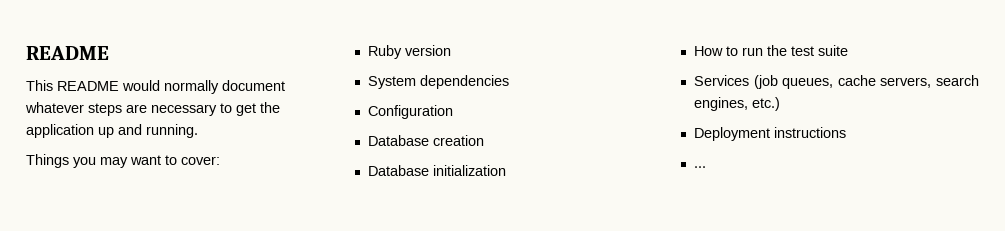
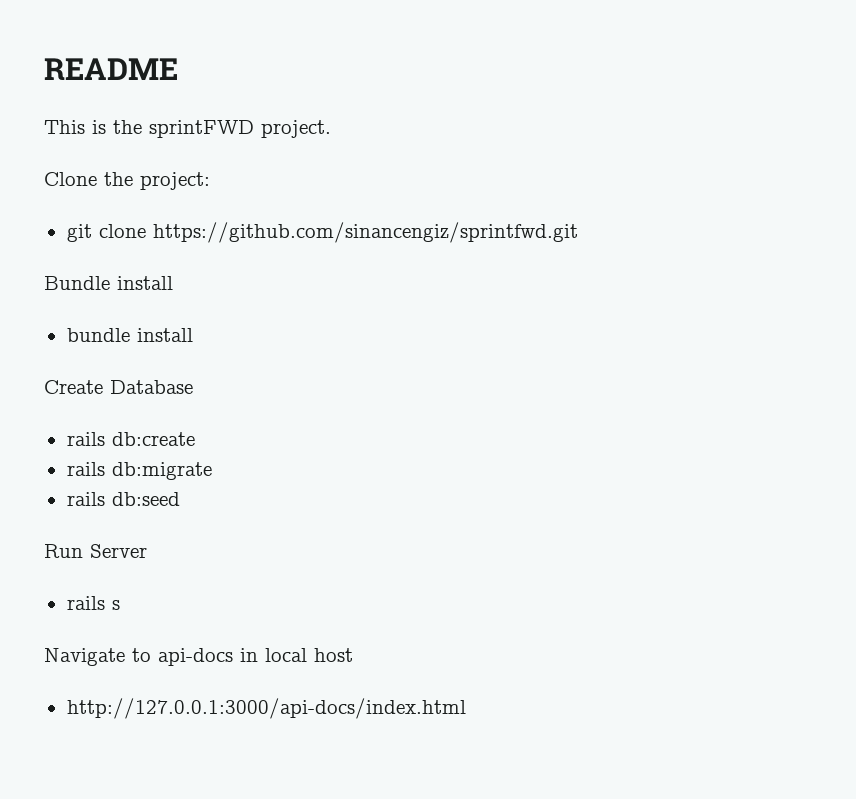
[57,80,285,94] [25,102,280,116] [26,124,198,138] [26,154,220,168] [367,45,451,59] [367,75,509,89] [367,105,453,119] [367,135,484,146] [367,165,506,176] [693,45,848,56] [693,75,979,89] [693,97,780,111] [693,127,846,141] [693,166,706,168] README would normally document whatever steps are necessary to get the application up and running. // Things you may want to cover: // Ruby version // System dependencies // Configuration // Database creation // Database initialization // How to run the test suite // Services (job queues, cache servers, search engines, etc.) // Deployment instructions // ... -> [92,120,331,138] [44,172,210,190] [66,222,578,243] [44,276,173,290] [66,328,193,342] [44,380,193,394] [66,432,195,446] [66,462,212,480] [66,492,180,506] [44,544,147,558] [66,596,120,610] [44,648,353,666] [66,698,466,719] is the sprintFWD project. // Clone the project: // git clone https://github.com/sinancengiz/sprintfwd.git // Bundle install // bundle install // Create Database // rails db:create // rails db:migrate // rails db:seed // Run Server // rails s // Navigate to api-docs in local host // http://127.0.0.1:3000/api-docs/index.html

